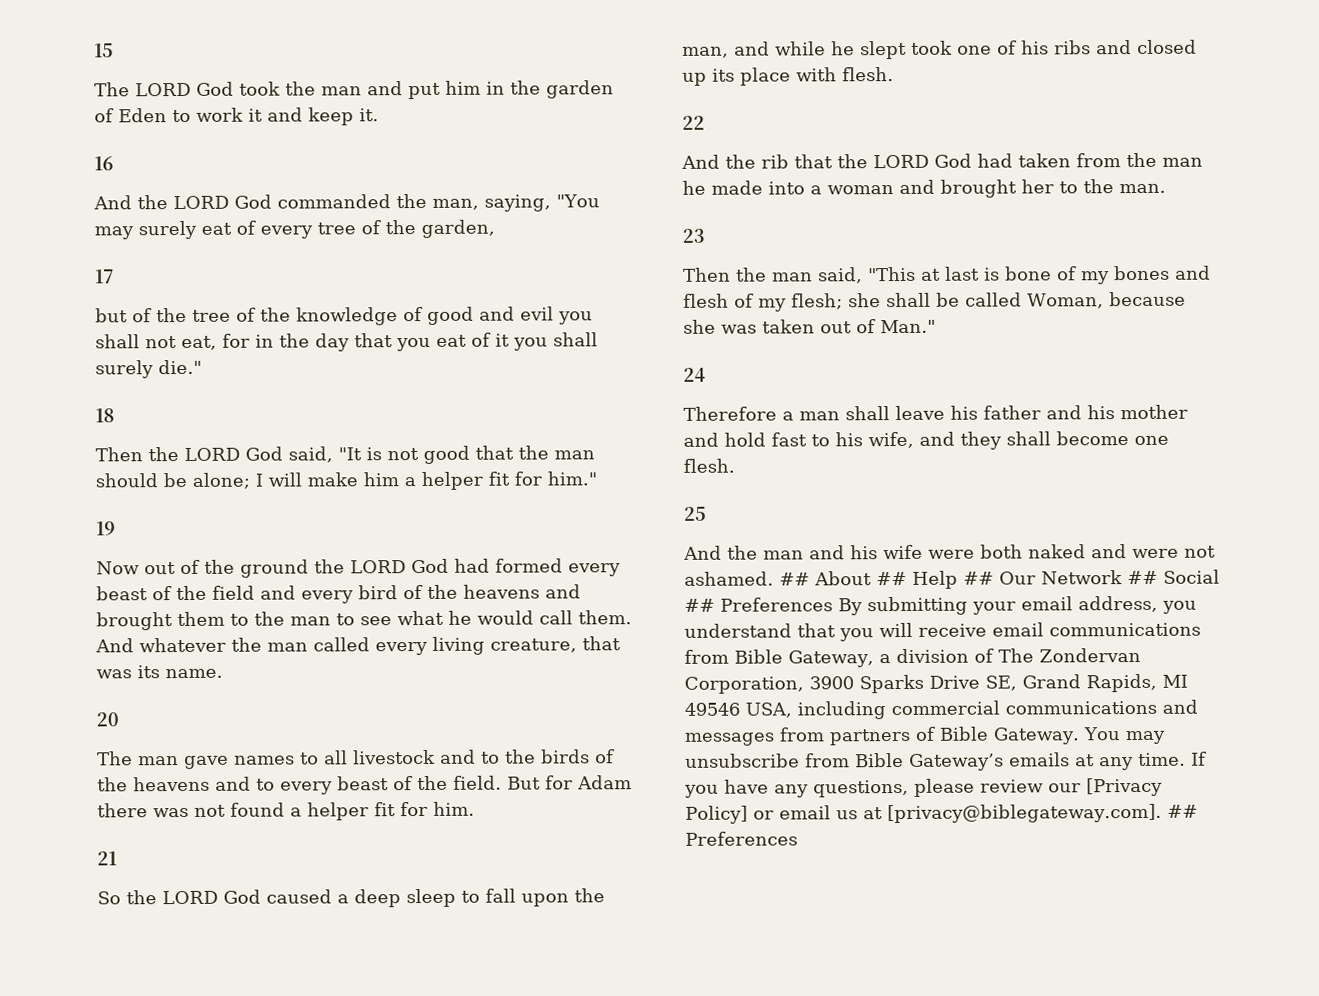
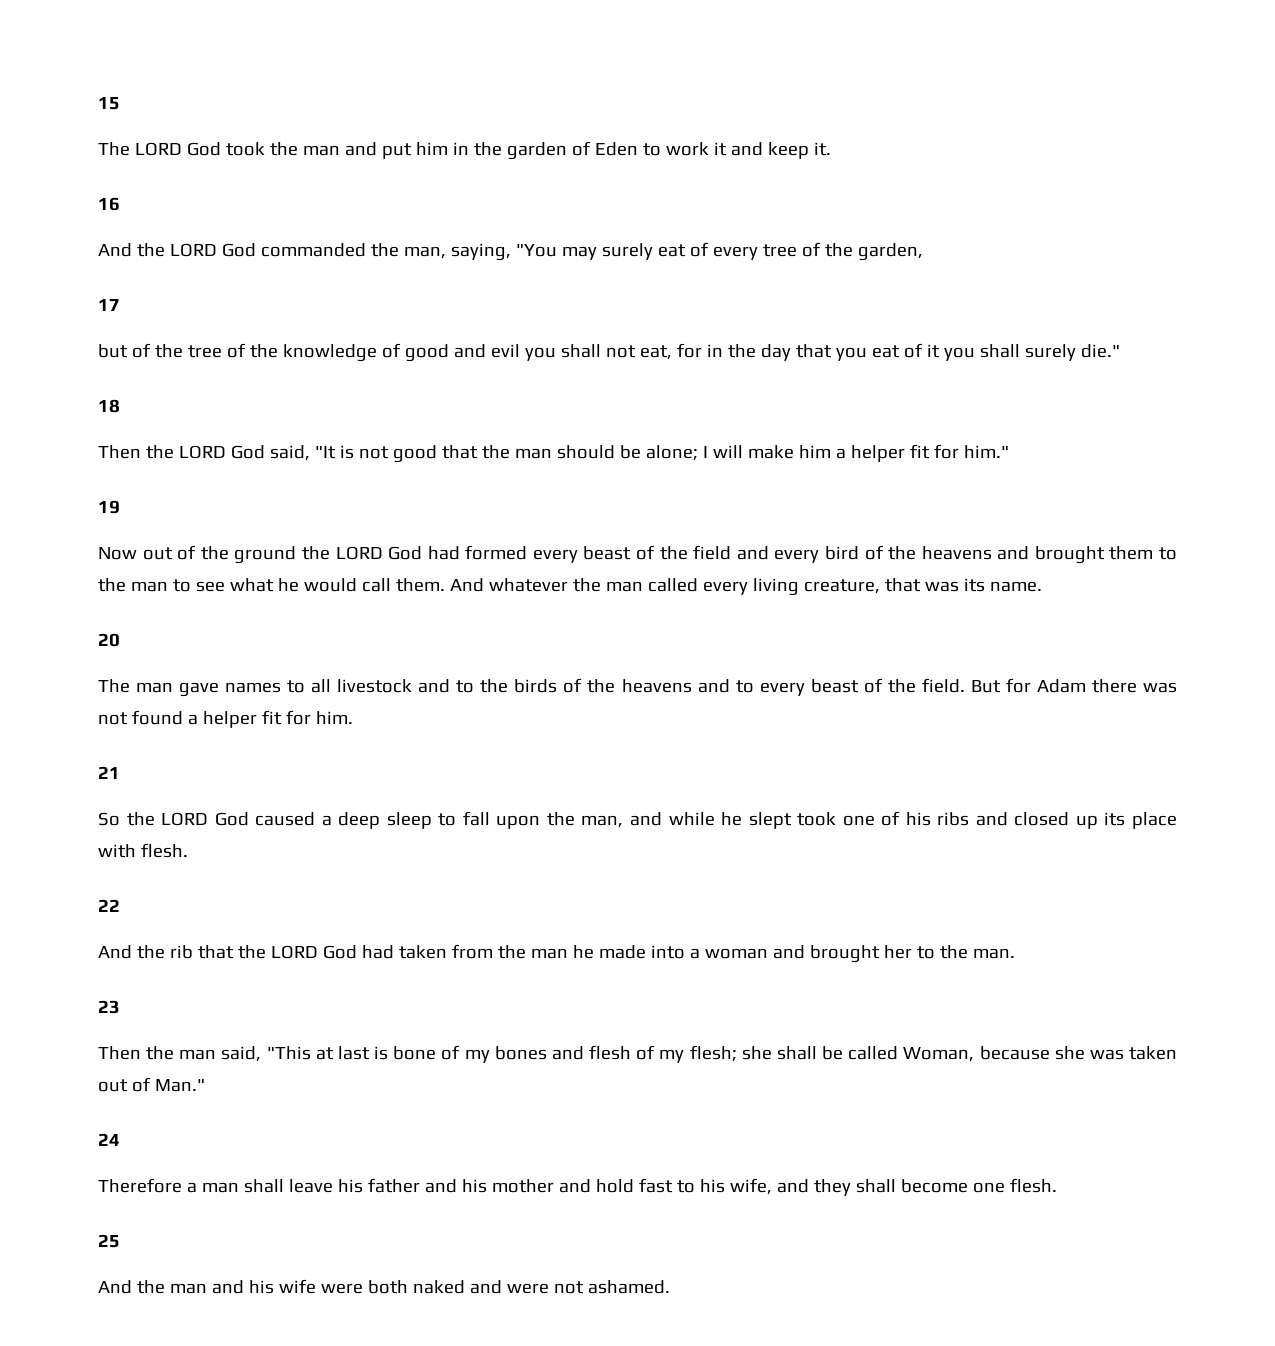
[779,569,1220,589] [684,595,1197,616] [684,622,1201,642] [684,647,1141,668] [684,673,1188,694] [684,699,1198,720] [684,726,1166,746] [685,751,1207,771] [684,777,1163,798] [685,803,1198,824] [685,831,798,846] ## About ## Help ## Our Network ## Social ## Preferences By submitting your email address, you understand that you will receive email communications from Bible Gateway, a division of The Zondervan Corporation, 3900 Sparks Drive SE, Grand Rapids, MI 49546 USA, including commercial communications and messages from partners of Bible Gateway. You may unsubscribe from Bible Gateway’s emails at any time. If you have any questions, please review our [Privacy Policy] or email us at [privacy@biblegateway.com]. ## Preferences -> (670, 1287) none

